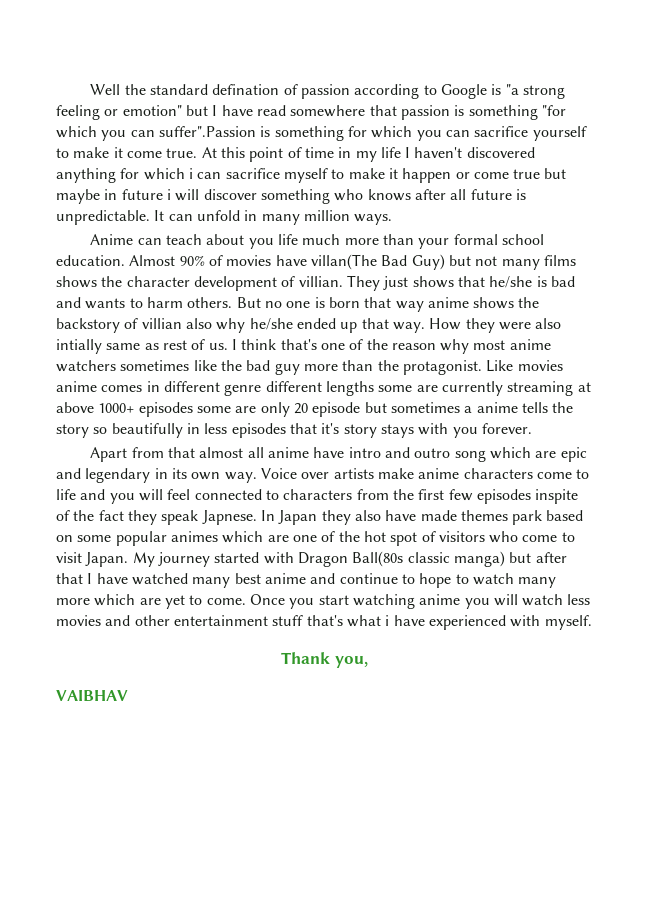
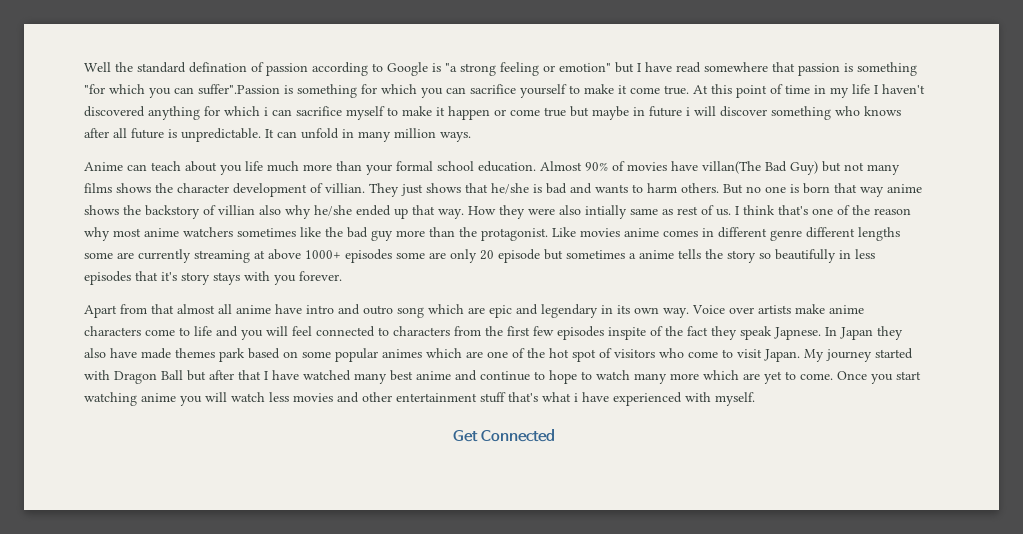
[352,551,505,567] Ball(80s classic manga) -> [161,370,183,380] Ball
[281,652,368,668] [56,690,128,701] Thank you, // VAIBHAV -> [453,429,555,442] Get Connected

